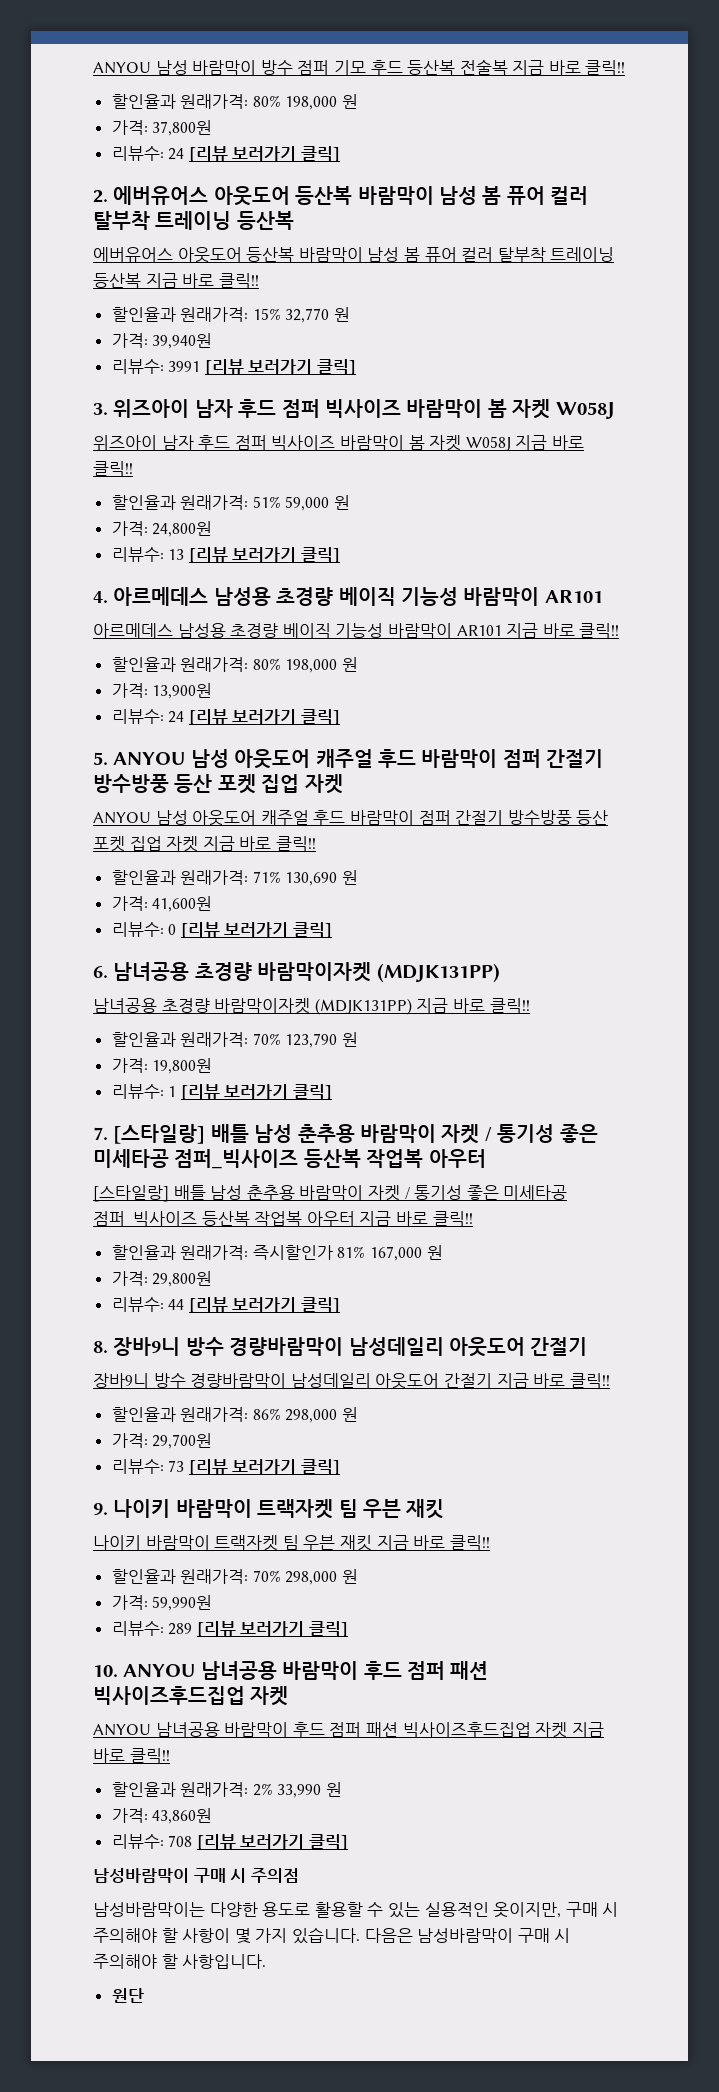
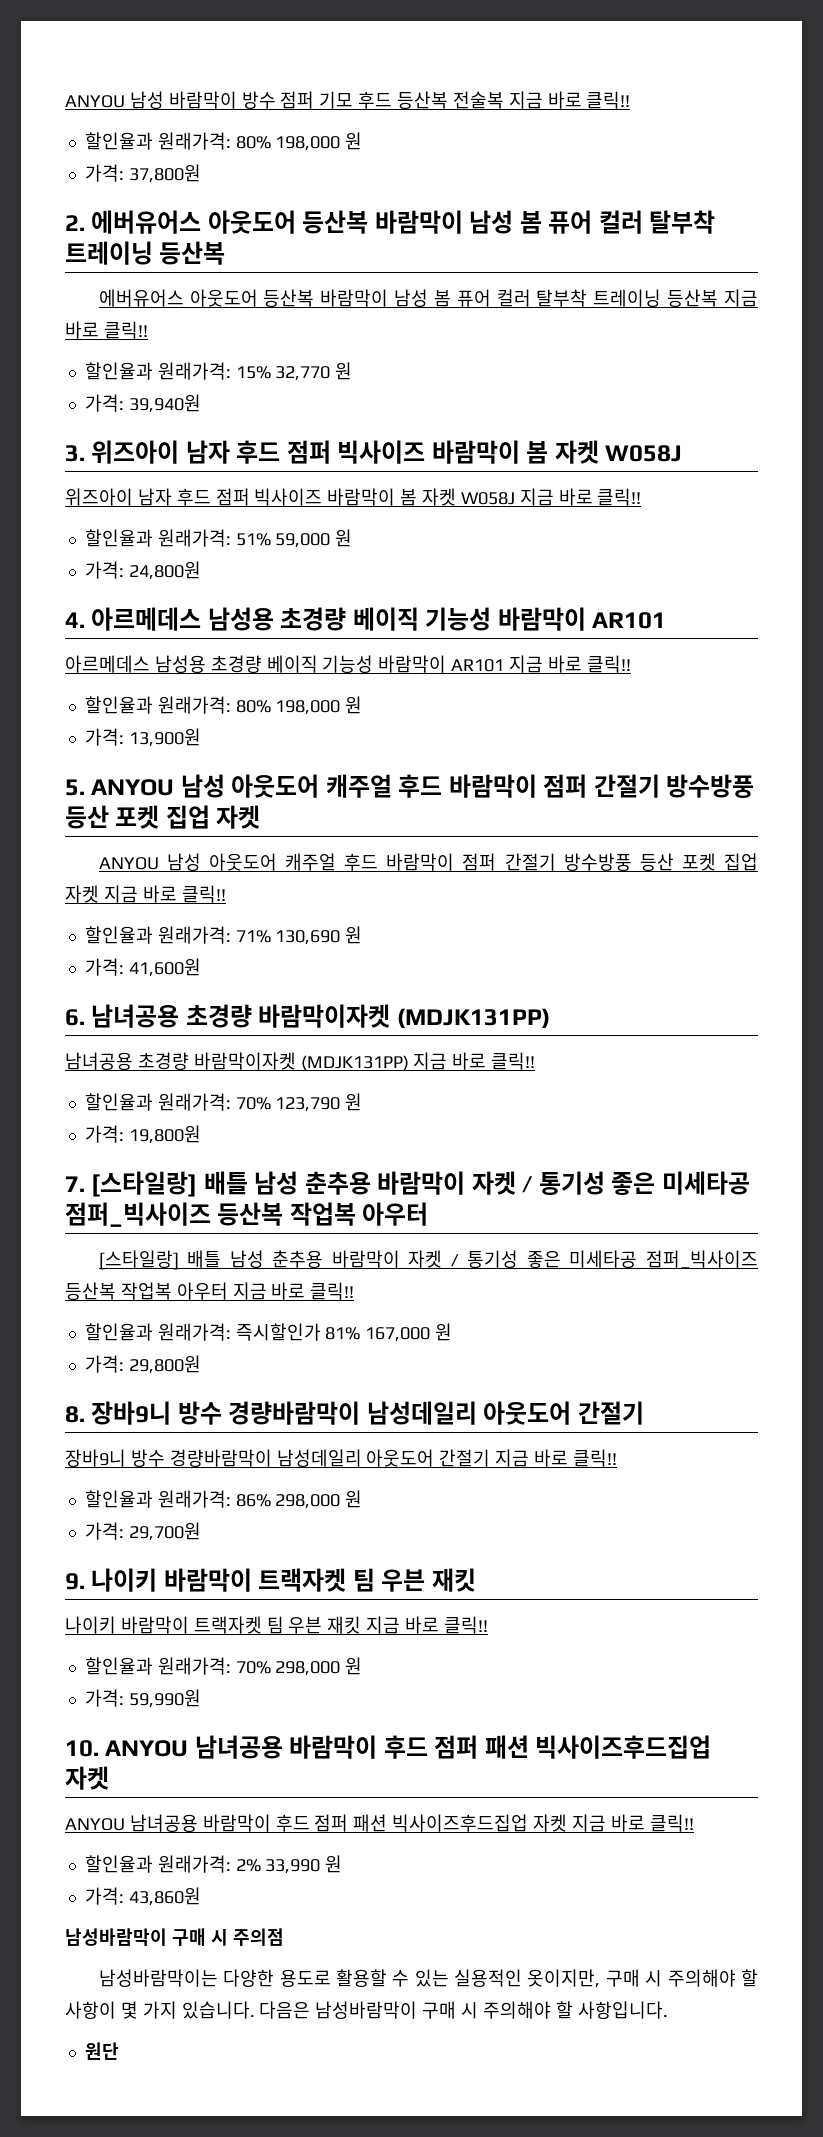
[111,146,341,162] // 리뷰수: 24 [리뷰 보러가기 클릭] -> (201, 173) none
[111,359,357,375] // 리뷰수: 3991 [리뷰 보러가기 클릭] -> (201, 403) none
[111,547,341,563] // 리뷰수: 13 [리뷰 보러가기 클릭] -> (201, 570) none
[111,709,341,725] // 리뷰수: 24 [리뷰 보러가기 클릭] -> (201, 737) none
[111,922,333,938] // 리뷰수: 0 [리뷰 보러가기 클릭] -> (201, 967) none
[111,1084,333,1100] // 리뷰수: 1 [리뷰 보러가기 클릭] -> (201, 1134) none
[111,1297,341,1313] // 리뷰수: 44 [리뷰 보러가기 클릭] -> (201, 1364) none
[111,1459,341,1475] // 리뷰수: 73 [리뷰 보러가기 클릭] -> (201, 1531) none
[111,1621,349,1637] // 리뷰수: 289 [리뷰 보러가기 클릭] -> (201, 1698) none
[111,1834,349,1850] // 리뷰수: 708 [리뷰 보러가기 클릭] -> (201, 1896) none

